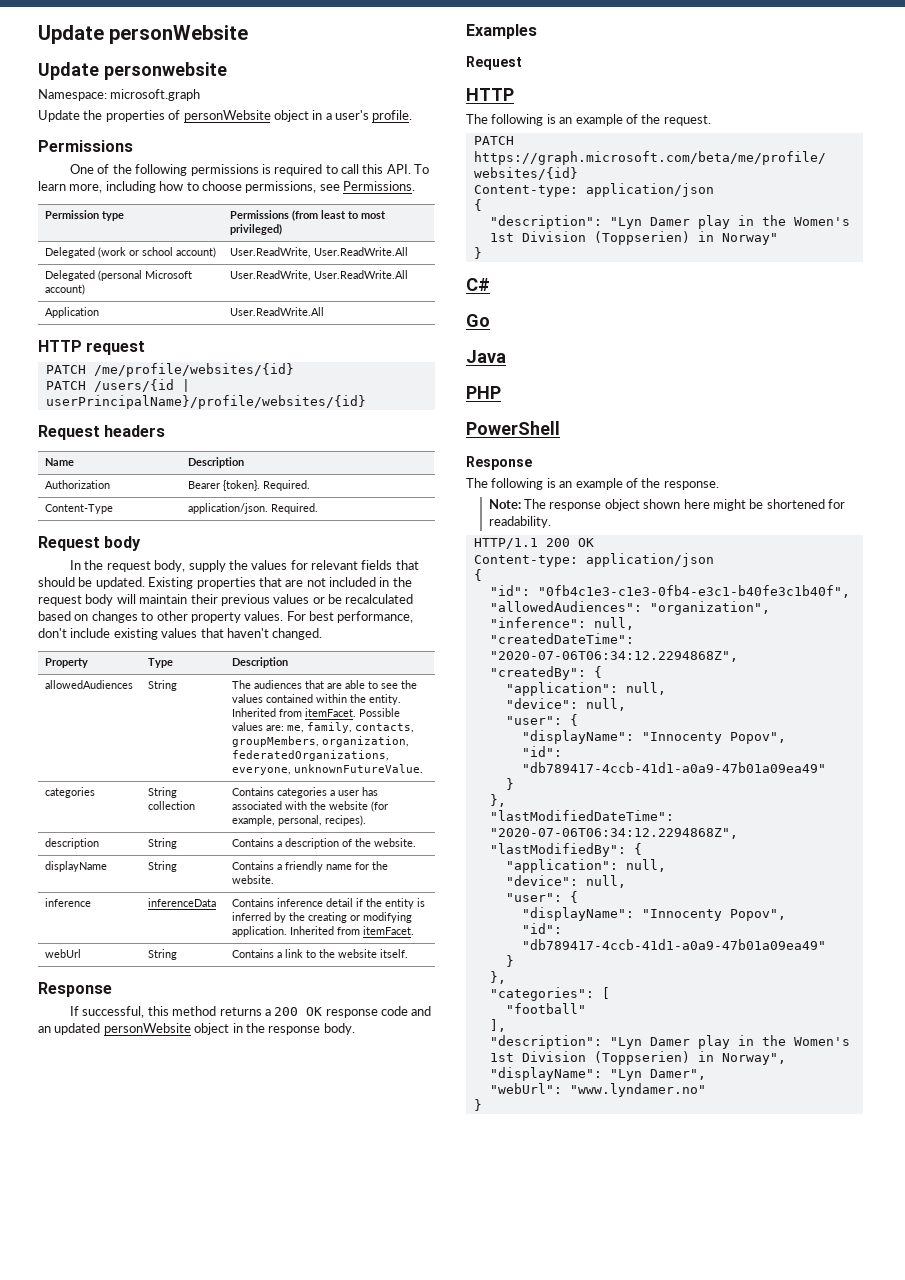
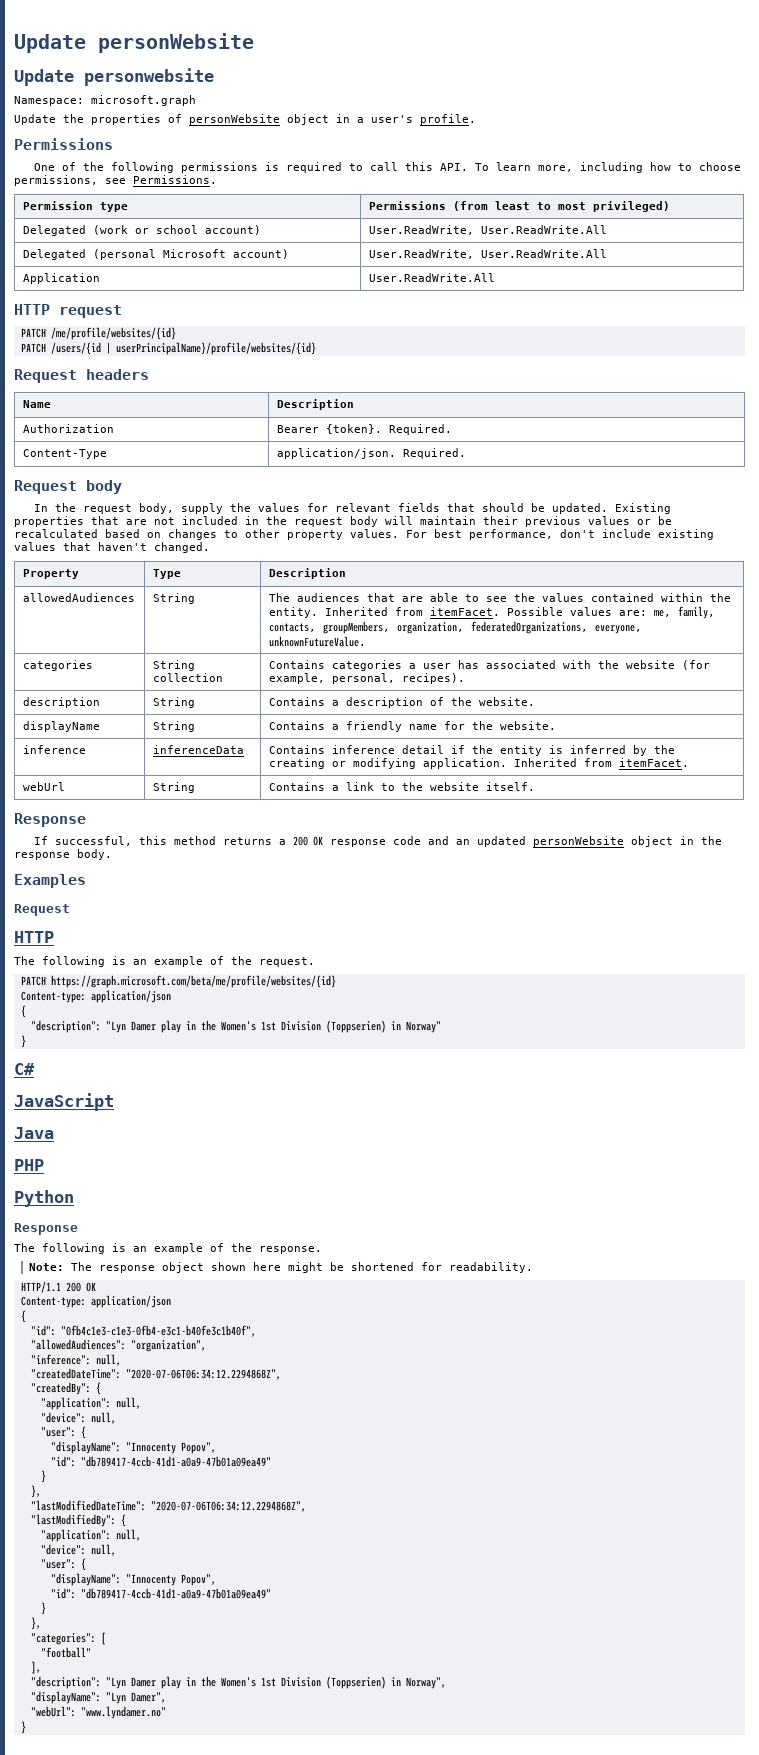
[466,314,490,327] Go -> [14,1093,114,1111] JavaScript
[466,421,560,435] PowerShell -> [14,1190,74,1207] Python

